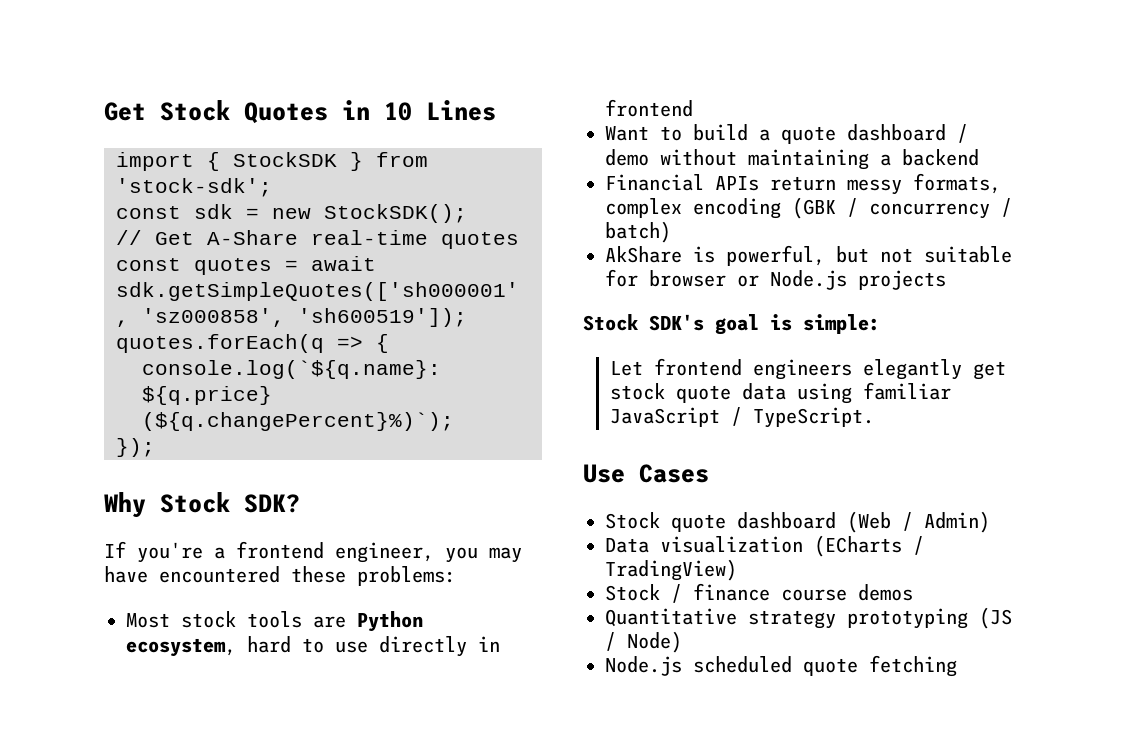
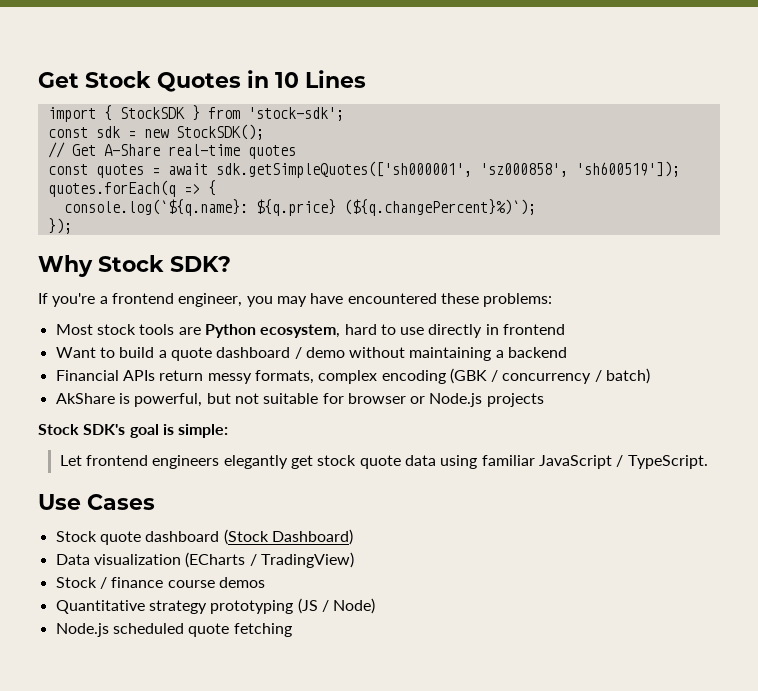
[847,511,990,533] (Web / Admin) -> [223,529,353,545] (Stock Dashboard)

